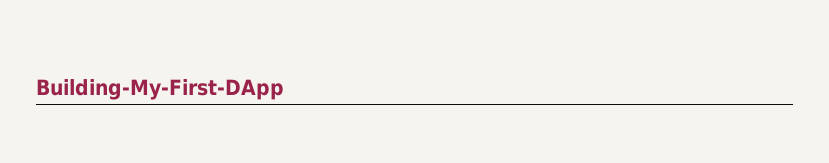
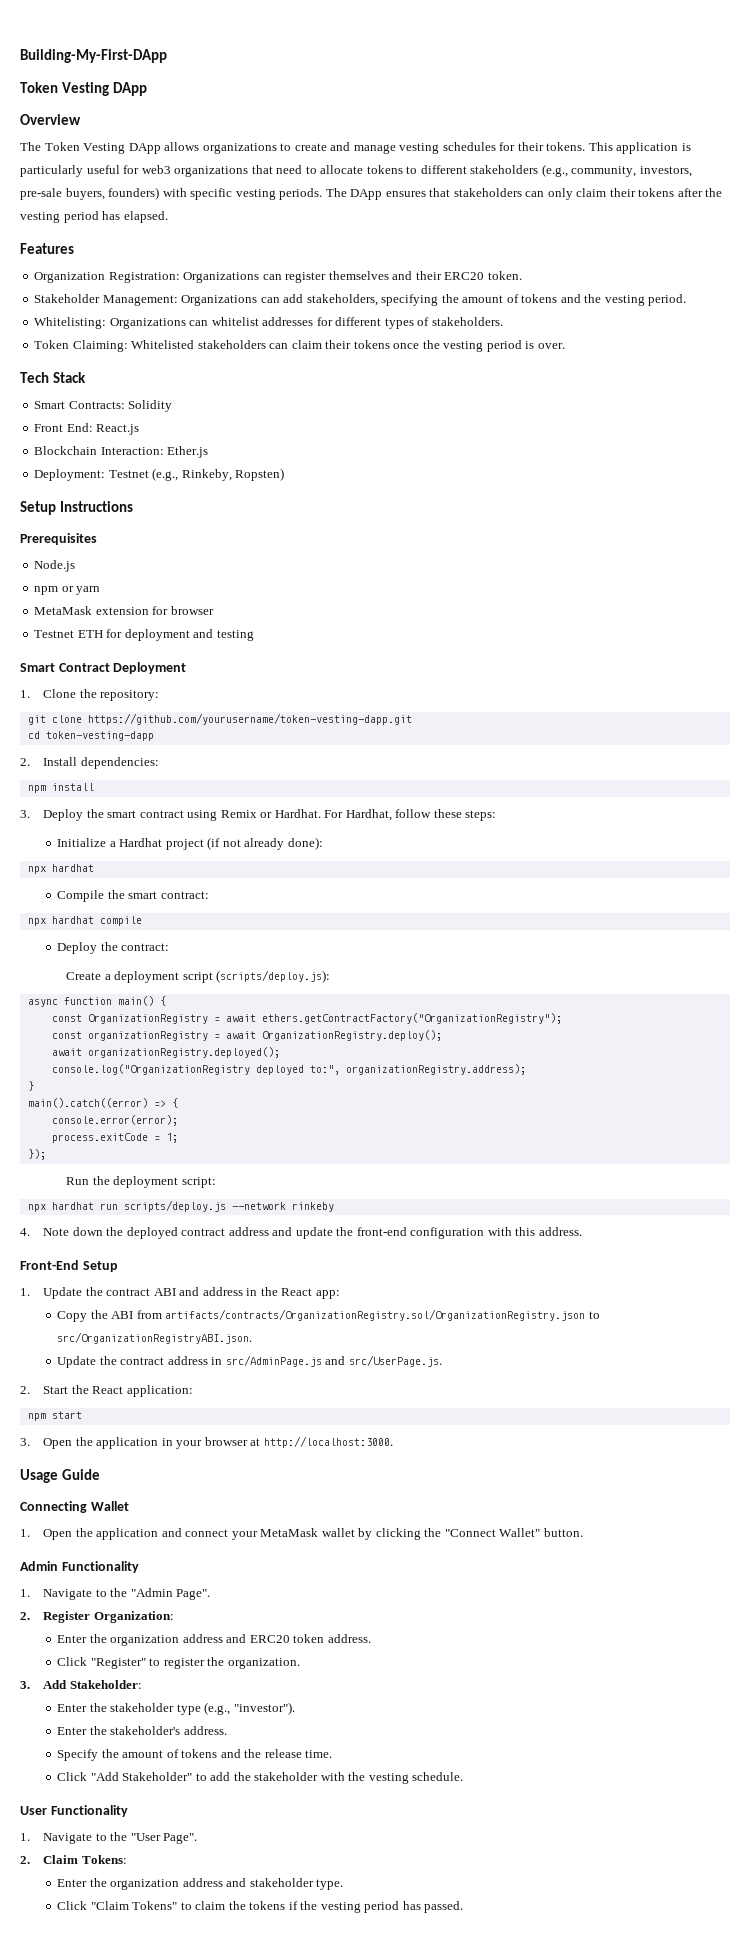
(284, 89) none -> [20,82,148,96] [20,114,81,125] [20,142,691,154] [20,164,692,177] [20,187,723,200] [20,211,168,223] [20,243,74,254] [34,271,522,283] [34,294,687,306] [34,317,503,329] [34,340,565,352] [20,372,86,383] [34,400,173,412] [34,423,140,435] [34,446,209,458] [34,468,285,481] [20,501,133,515] [20,533,97,545] [34,560,76,572] [34,586,101,595] [34,606,214,615] [34,629,254,641] [20,662,187,674] [20,689,160,701] [27,713,412,725] [27,731,154,741] [20,757,159,769] [27,783,94,793] [20,809,497,821] [57,837,323,850] [27,864,94,874] [57,890,209,902] [27,916,142,926] [57,942,170,954] [66,970,331,983] [27,996,166,1007] [51,1013,562,1024] [51,1030,442,1041] [51,1047,280,1058] [51,1064,526,1075] [27,1081,34,1091] [27,1098,178,1108] [51,1115,178,1126] [51,1133,178,1143] [27,1149,46,1160] [66,1176,216,1188] [27,1200,334,1212] [20,1227,582,1239] [20,1260,118,1272] [20,1287,340,1299] [57,1309,600,1322] [57,1332,253,1344] [57,1355,442,1368] [20,1385,193,1397] [27,1411,82,1421] [20,1436,393,1449] [20,1469,100,1483] [20,1501,129,1513] [20,1528,583,1540] [20,1561,139,1573] [20,1588,211,1600] [20,1611,174,1623] [57,1634,371,1646] [57,1657,300,1669] [20,1680,142,1689] [57,1702,295,1715] [57,1726,227,1735] [57,1749,333,1761] [57,1772,464,1784] [20,1805,128,1817] [20,1832,198,1844] [20,1855,127,1864] [57,1878,344,1890] [57,1901,464,1913] // Token Vesting DApp // Overview // The Token Vesting DApp allows organizations to create and manage vesting schedules for their tokens. This application is particularly useful for web3 organizations that need to allocate tokens to different stakeholders (e.g., community, investors, pre-sale buyers, founders) with specific vesting periods. The DApp ensures that stakeholders can only claim their tokens after the vesting period has elapsed. // Features // Organization Registration: Organizations can register themselves and their ERC20 token. // Stakeholder Management: Organizations can add stakeholders, specifying the amount of tokens and the vesting period. // Whitelisting: Organizations can whitelist addresses for different types of stakeholders. // Token Claiming: Whitelisted stakeholders can claim their tokens once the vesting period is over. // Tech Stack // Smart Contracts: Solidity // Front End: React.js // Blockchain Interaction: Ether.js // Deployment: Testnet (e.g., Rinkeby, Ropsten) // Setup Instructions // Prerequisites // Node.js // npm or yarn // MetaMask extension for browser // Testnet ETH for deployment and testing // Smart Contract Deployment // 1. Clone the repository: // git clone https://github.com/yourusername/token-vesting-dapp.git // cd token-vesting-dapp // 2. Install dependencies: // npm install // 3. Deploy the smart contract using Remix or Hardhat. For Hardhat, follow these steps: // Initialize a Hardhat project (if not already done): // npx hardhat // Compile the smart contract: // npx hardhat compile // Deploy the contract: // Create a deployment script (scripts/deploy.js): // async function main() { // const OrganizationRegistry = await ethers.getContractFactory("OrganizationRegistry"); // const organizationRegistry = await OrganizationRegistry.deploy(); // await organizationRegistry.deployed(); // console.log("OrganizationRegistry deployed to:", organizationRegistry.address); // } // main().catch((error) => { // console.error(error); // process.exitCode = 1; // }); // Run the deployment script: // npx hardhat run scripts/deploy.js --network rinkeby // 4. Note down the deployed contract address and update the front-end configuration with this address. // Front-End Setup // 1. Update the contract ABI and address in the React app: // Copy the ABI from artifacts/contracts/OrganizationRegistry.sol/OrganizationRegistry.json to src/OrganizationRegistryABI.json. // Update the contract address in src/AdminPage.js and src/UserPage.js. // 2. Start the React application: // npm start // 3. Open the application in your browser at http://localhost:3000. // Usage Guide // Connecting Wallet // 1. Open the application and connect your MetaMask wallet by clicking the "Connect Wallet" button. // Admin Functionality // 1. Navigate to the "Admin Page". // 2. Register Organization: // Enter the organization address and ERC20 token address. // Click "Register" to register the organization. // 3. Add Stakeholder: // Enter the stakeholder type (e.g., "investor"). // Enter the stakeholder's address. // Specify the amount of tokens and the release time. // Click "Add Stakeholder" to add the stakeholder with the vesting schedule. // User Functionality // 1. Navigate to the "User Page". // 2. Claim Tokens: // Enter the organization address and stakeholder type. // Click "Claim Tokens" to claim the tokens if the vesting period has passed.

